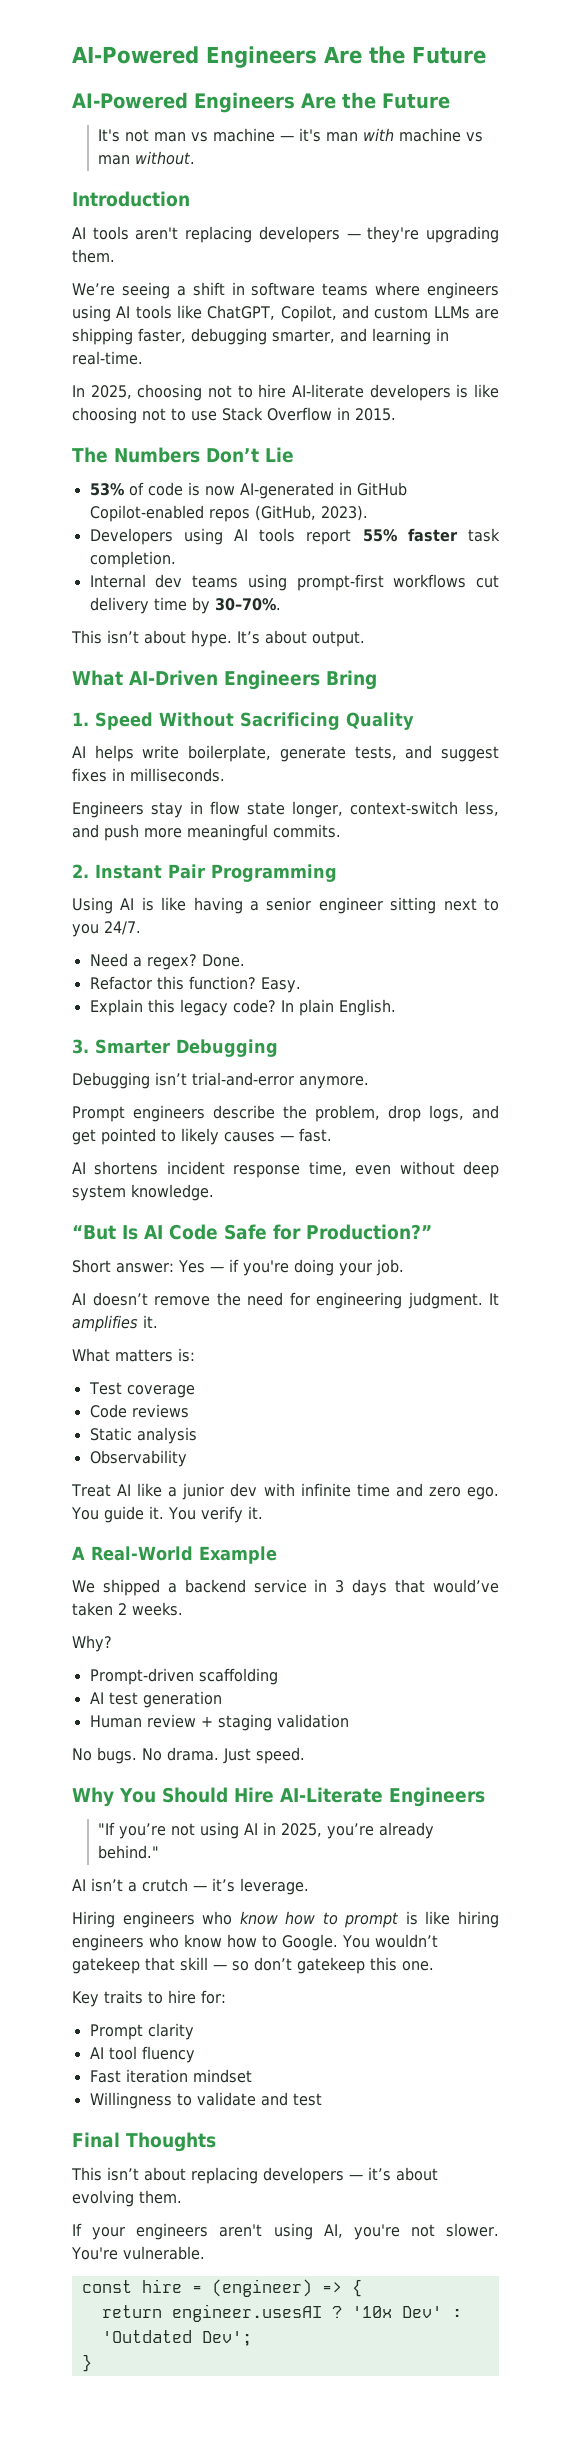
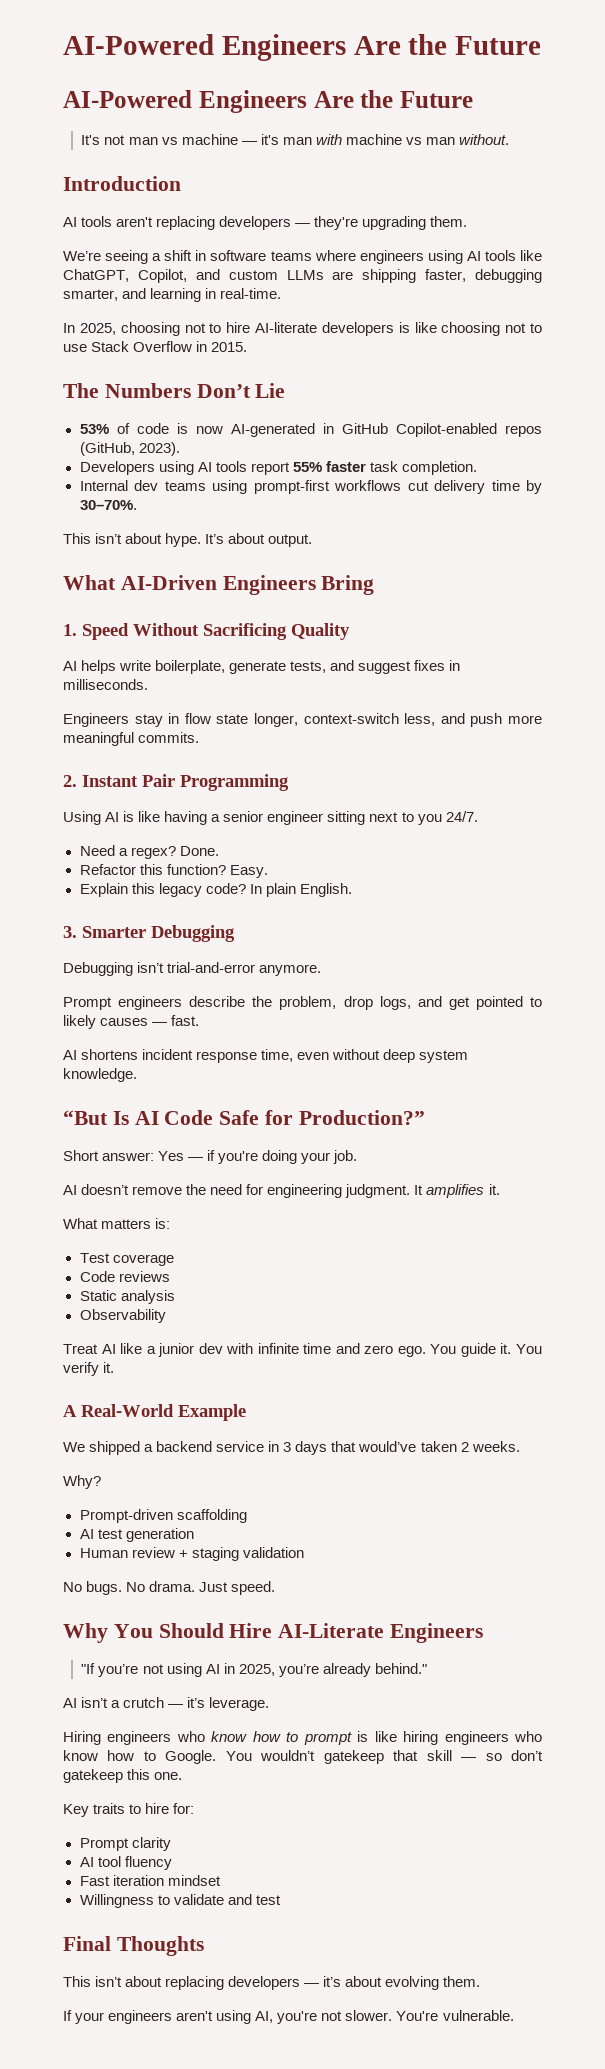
[81,2279,362,2297] [101,2304,462,2322] [101,2330,252,2346] [81,2354,92,2372] // const hire = (engineer) => { // return engineer.usesAI ? '10x Dev' : 'Outdated Dev'; // } -> (514, 2015) none

